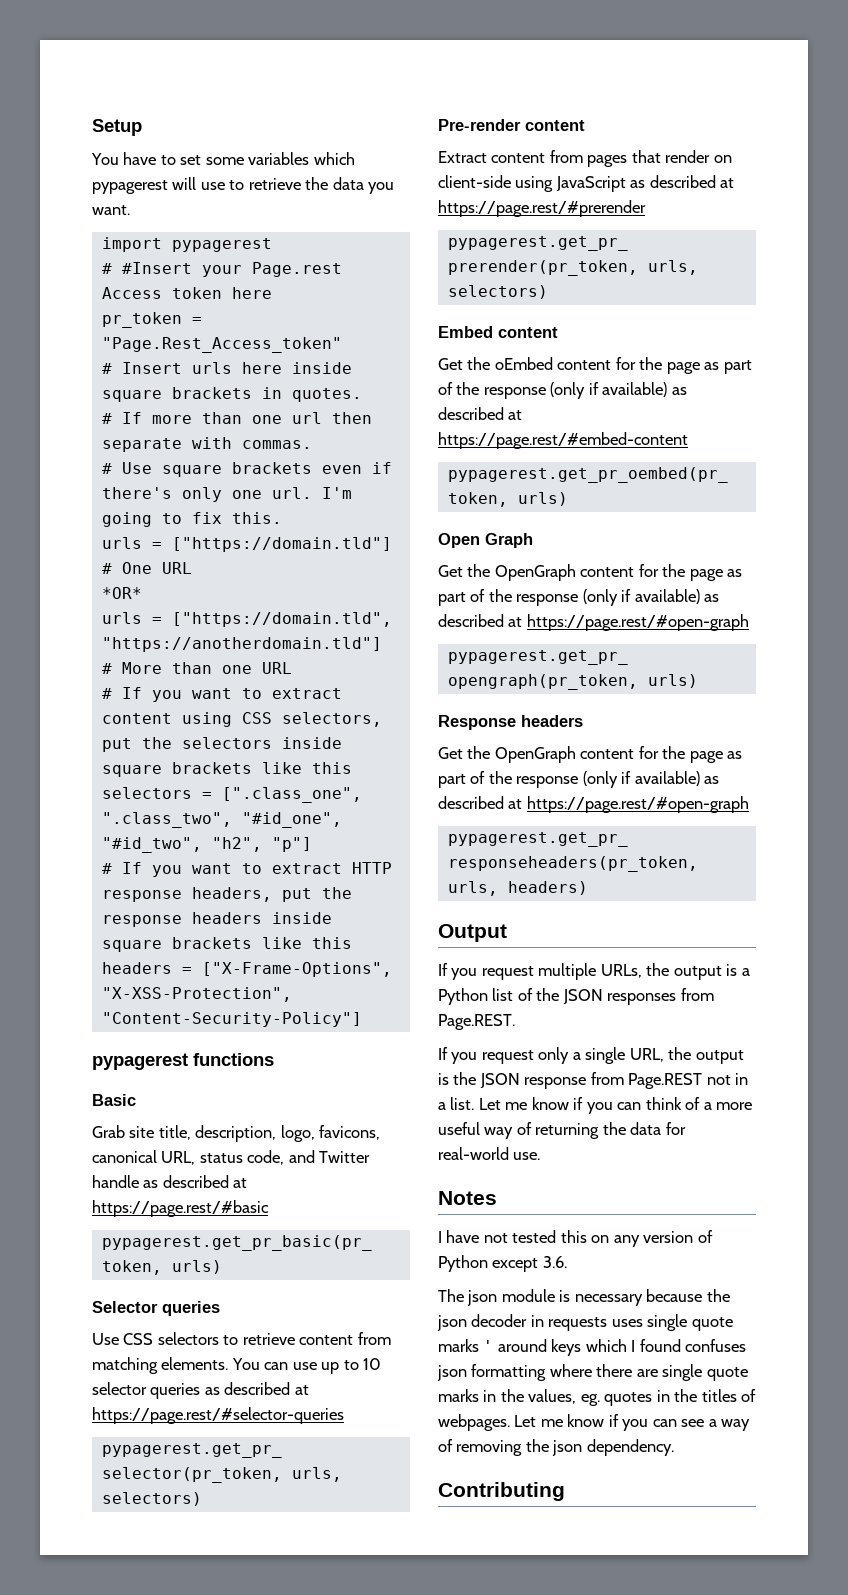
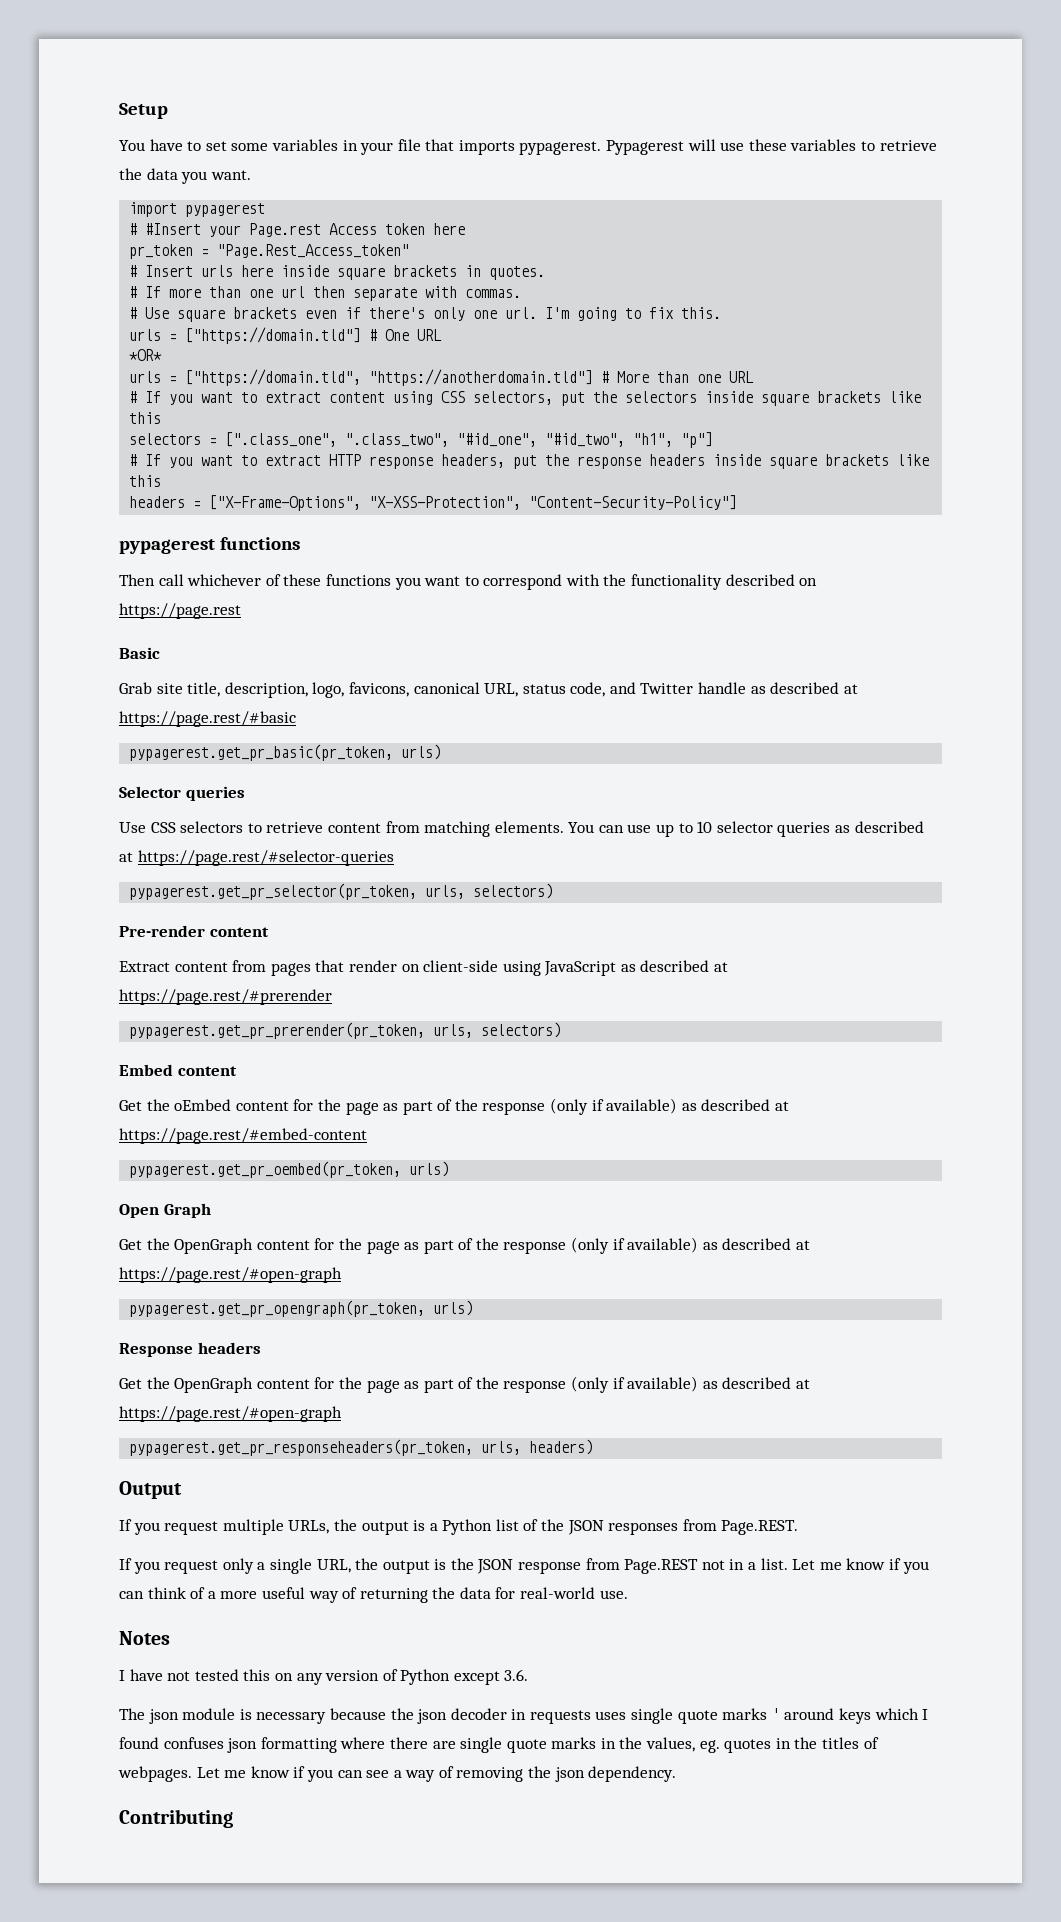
[313,152,355,165] [92,177,225,194] which pypagerest will use -> [342,139,857,155] in your file that imports pypagerest. Pypagerest will use these variables
[211,837,262,852] "h2", -> [633,433,674,447] "h1",
(274, 1059) none -> [119,574,818,590] [119,603,241,619] // Then call whichever of these functions you want to correspond with the functionality described on https://page.rest

